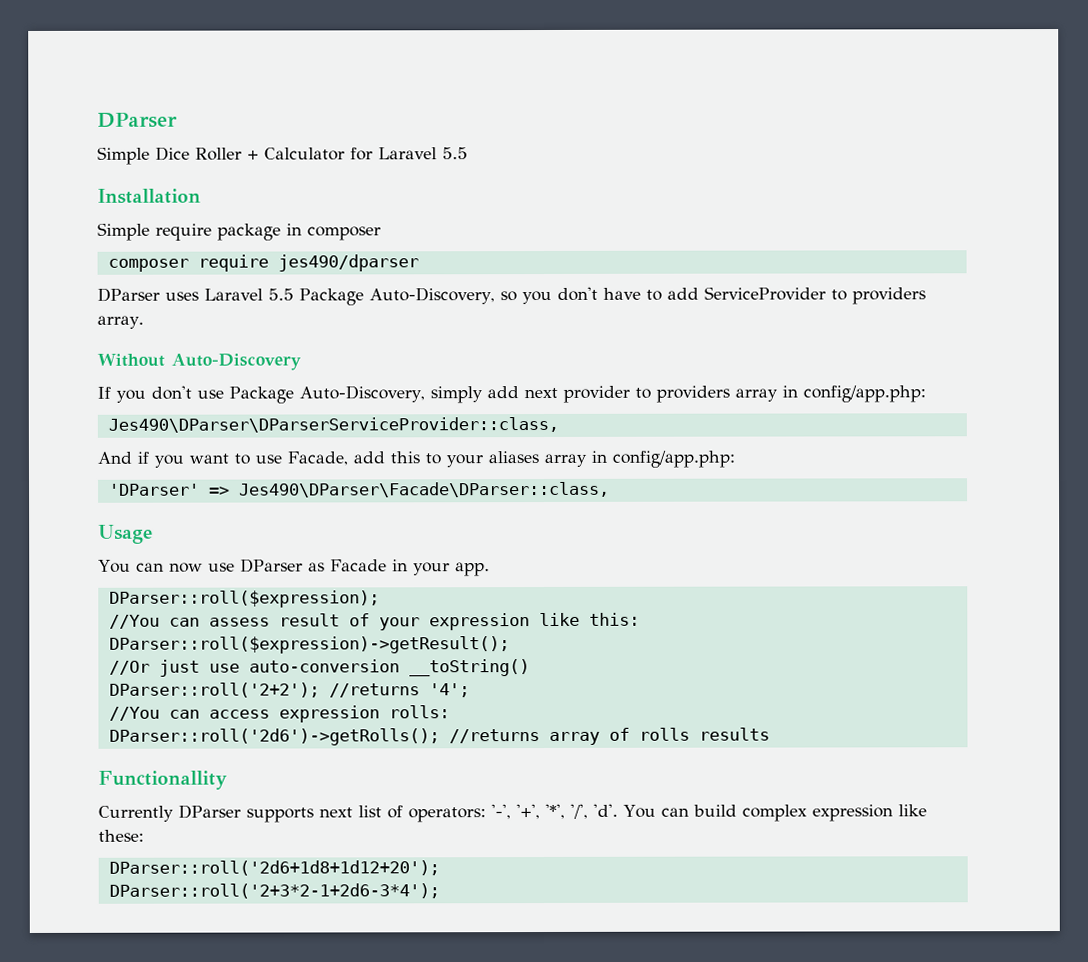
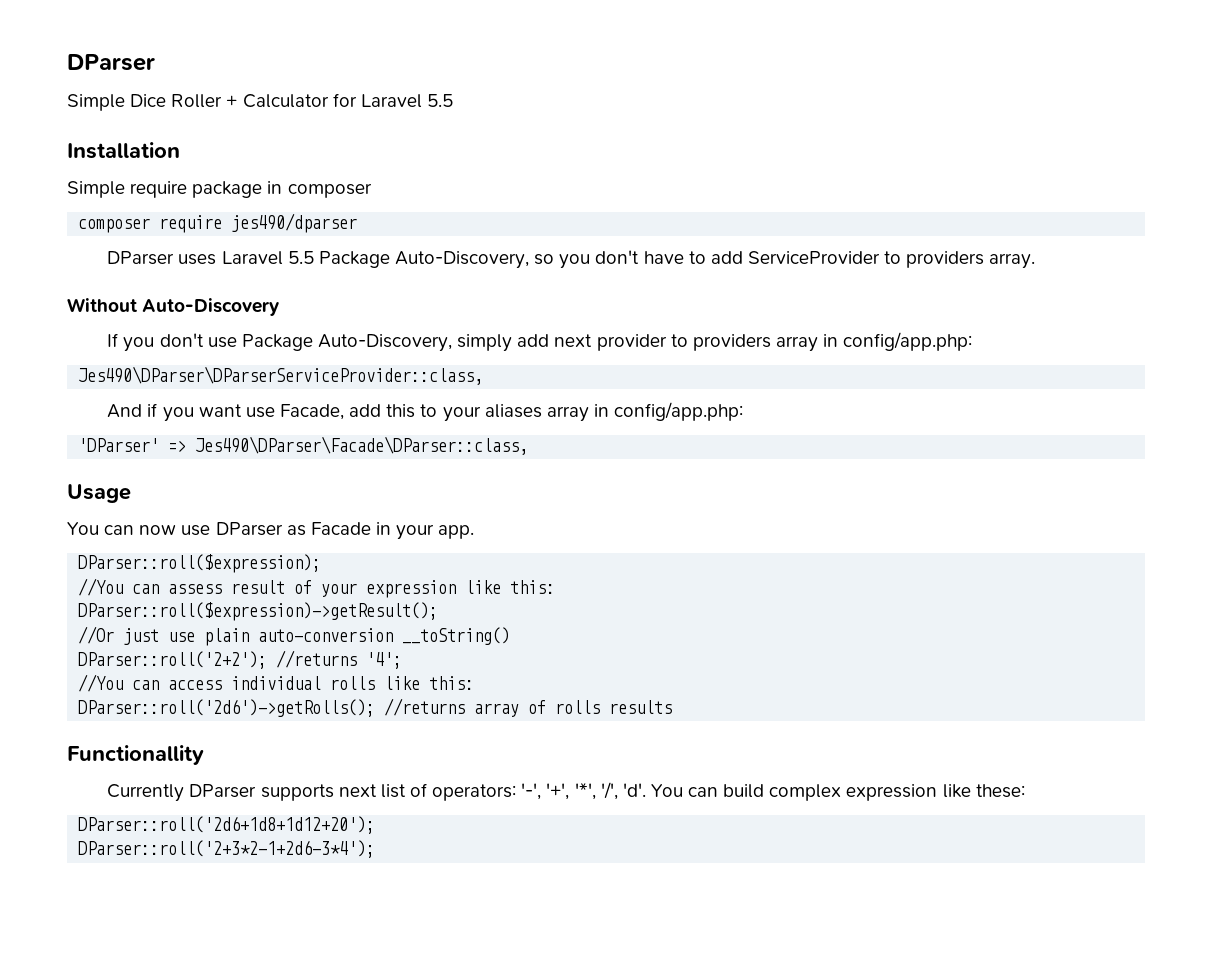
[234,453,250,465] to -> (242, 410) none
(240, 668) none -> [204,628,250,646] plain
[278,705,450,723] expression rolls: -> [231,676,475,690] individual rolls like this:

